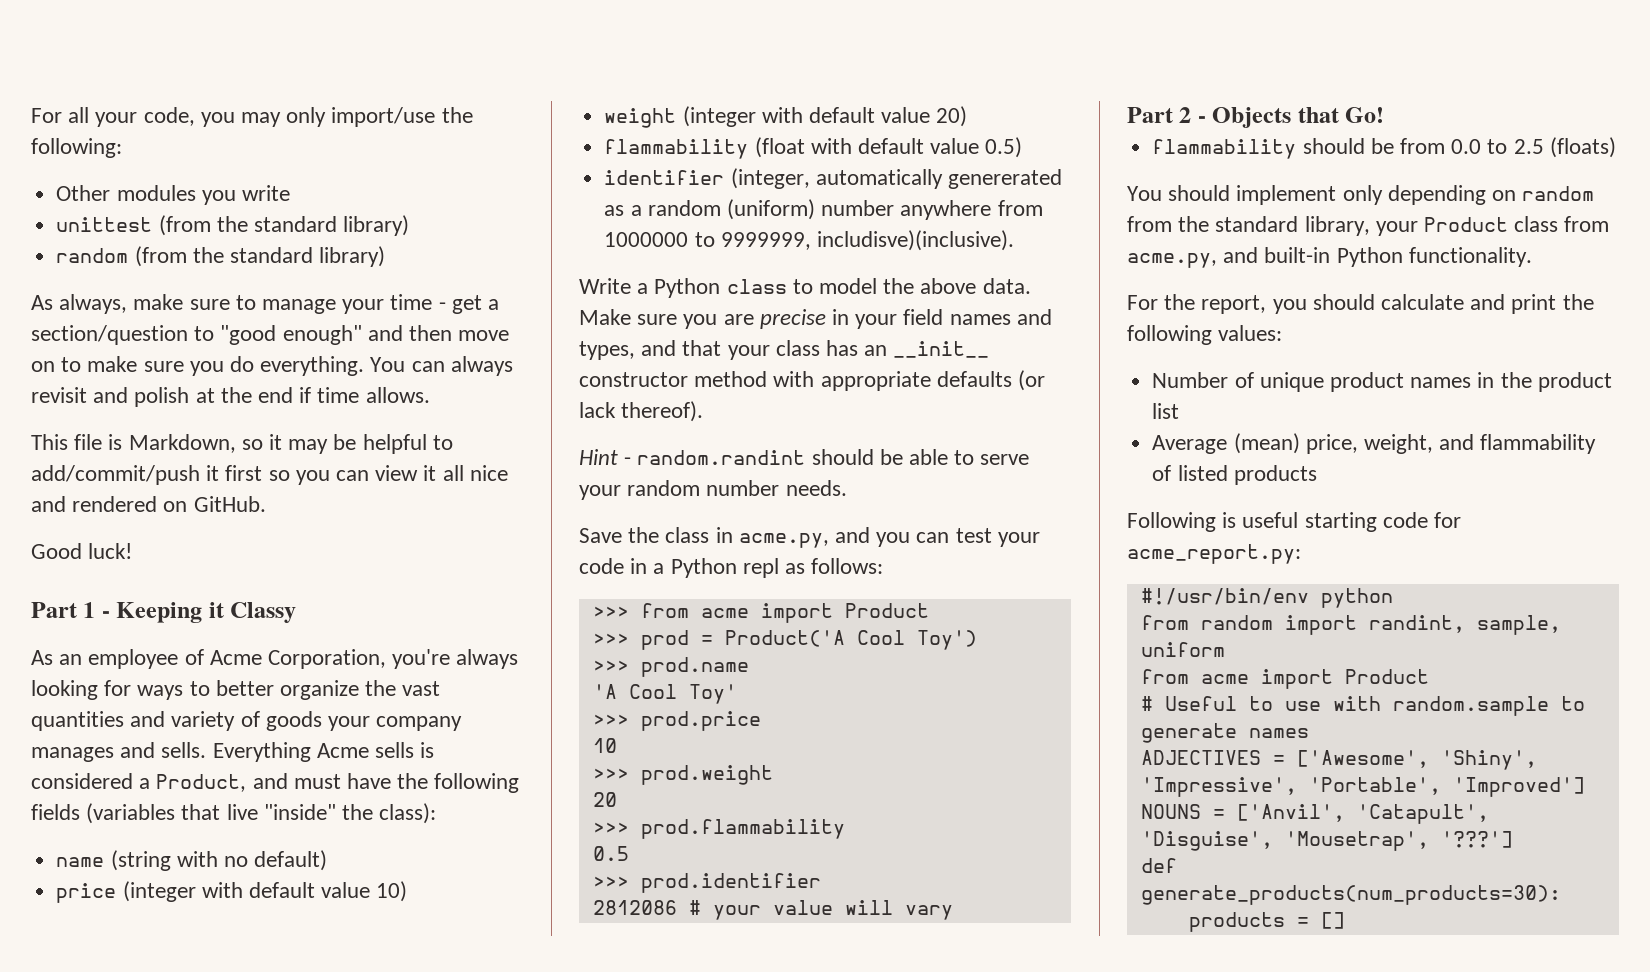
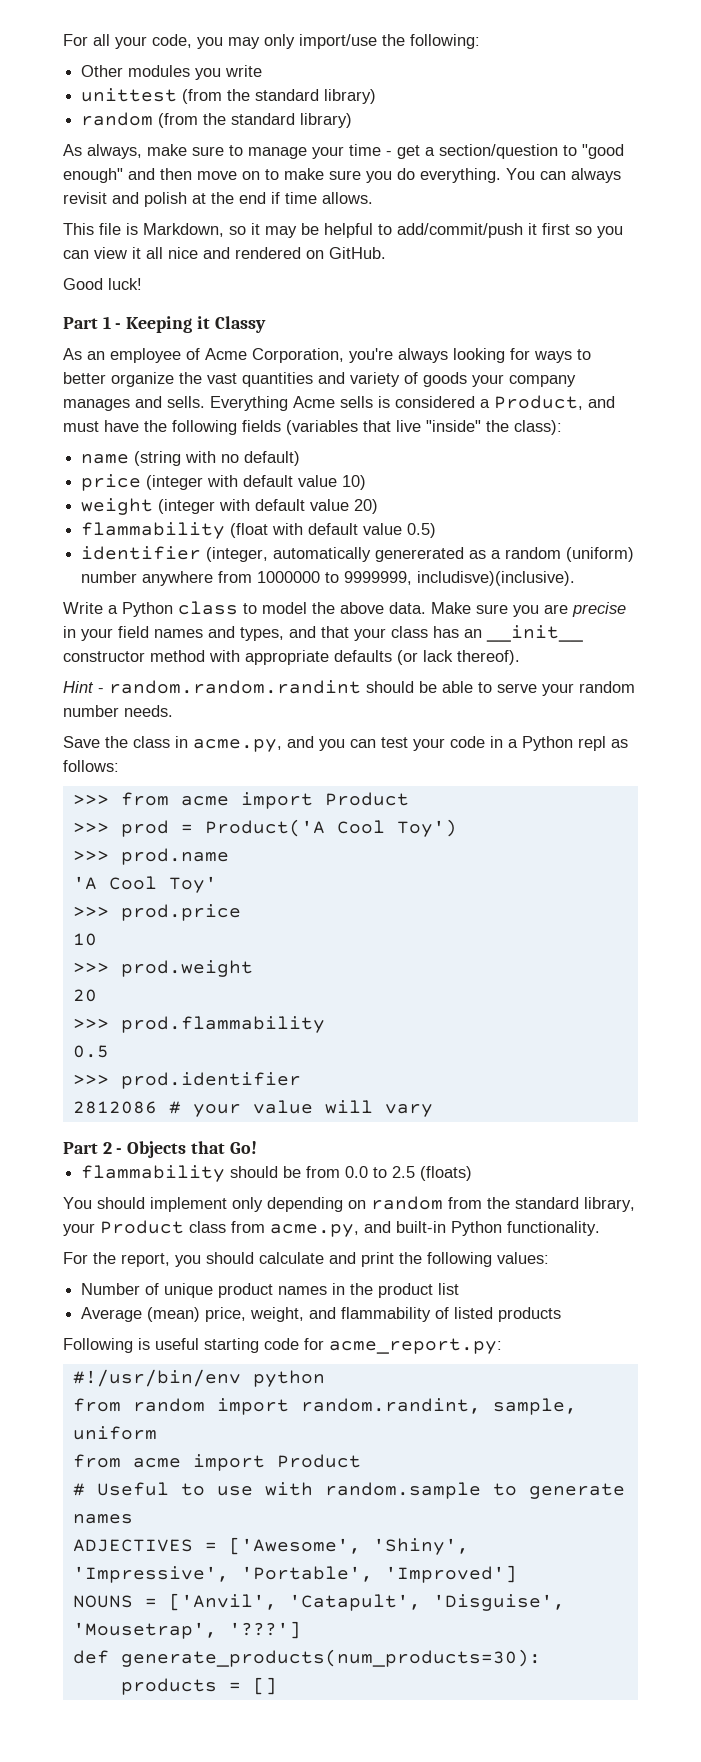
[637,450,806,465] random.randint -> [109,680,361,694] random.random.randint
[1368,615,1465,633] randint, -> [300,1398,481,1414] random.randint,

